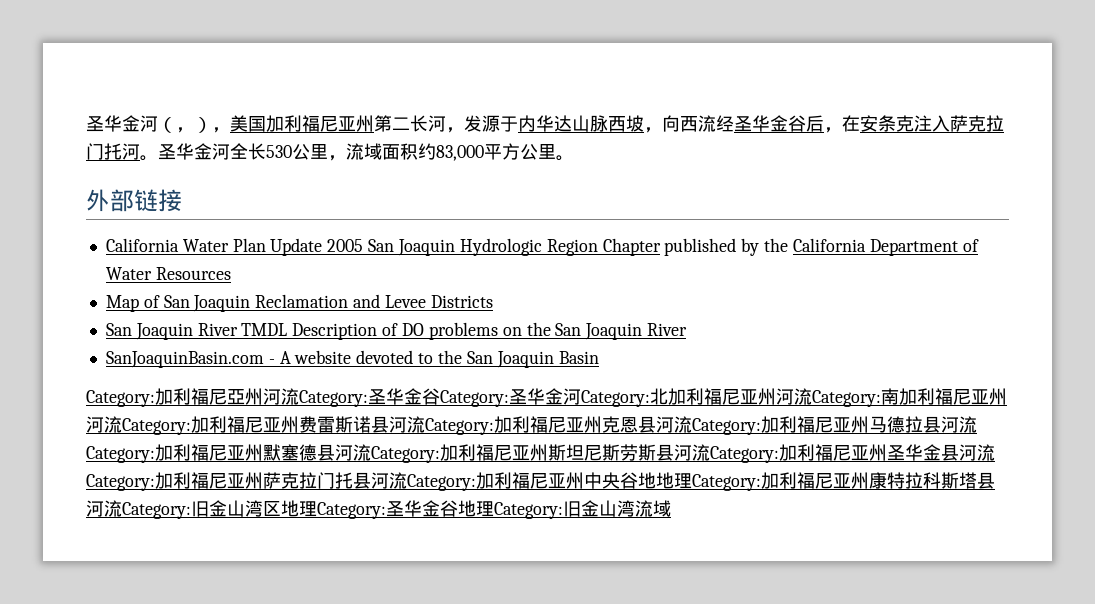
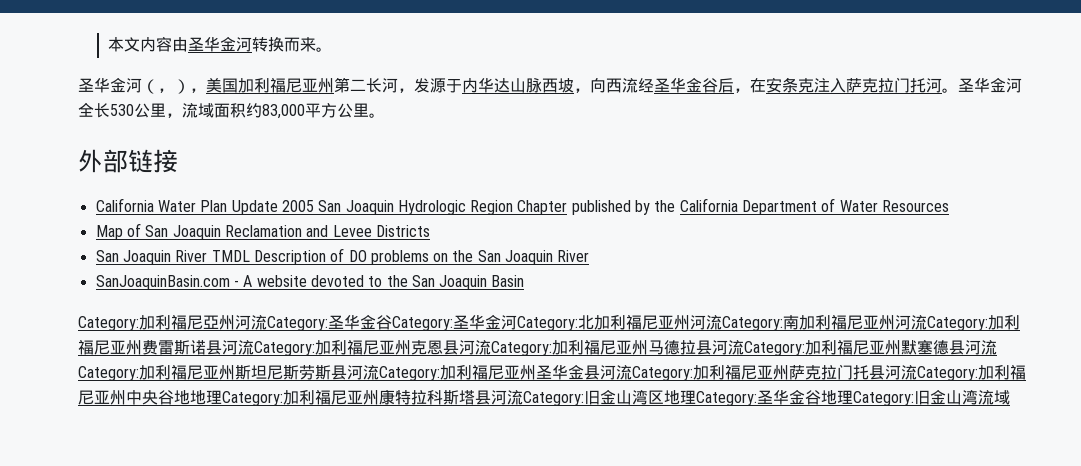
(86, 124) none -> [107,36,332,52] 本文内容由圣华金河转换而来。 //

